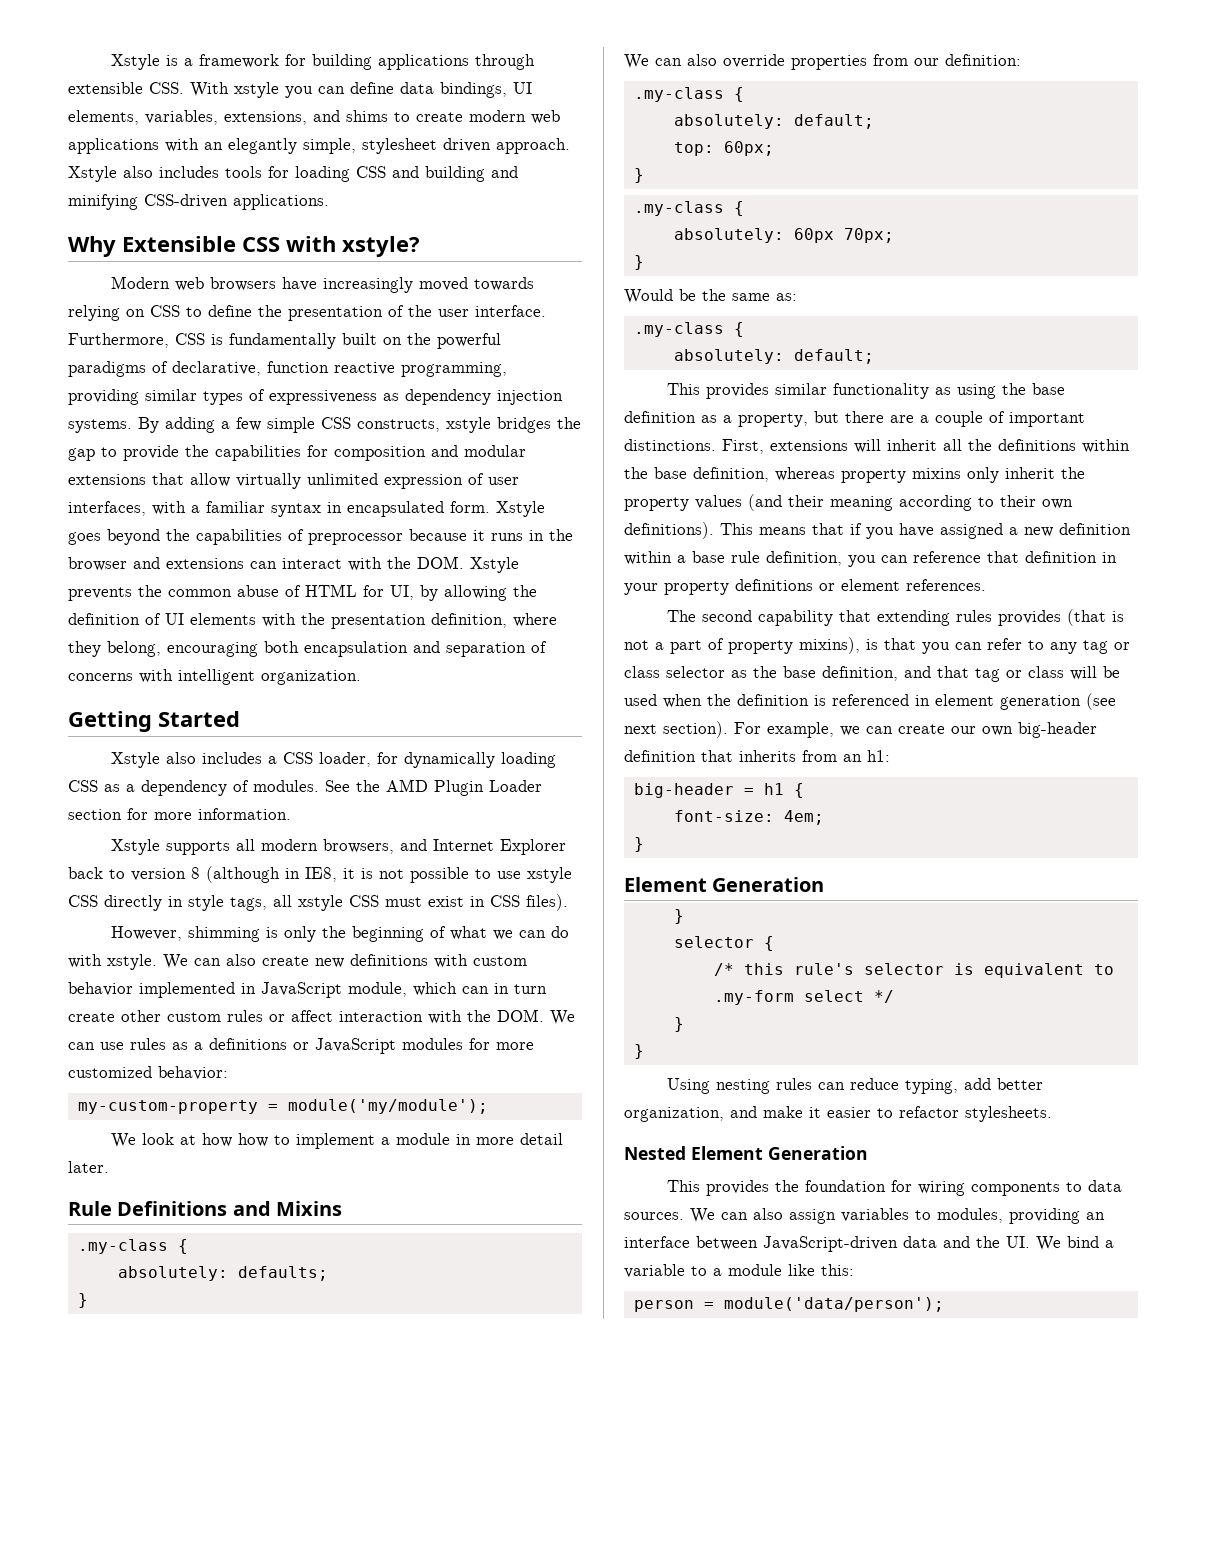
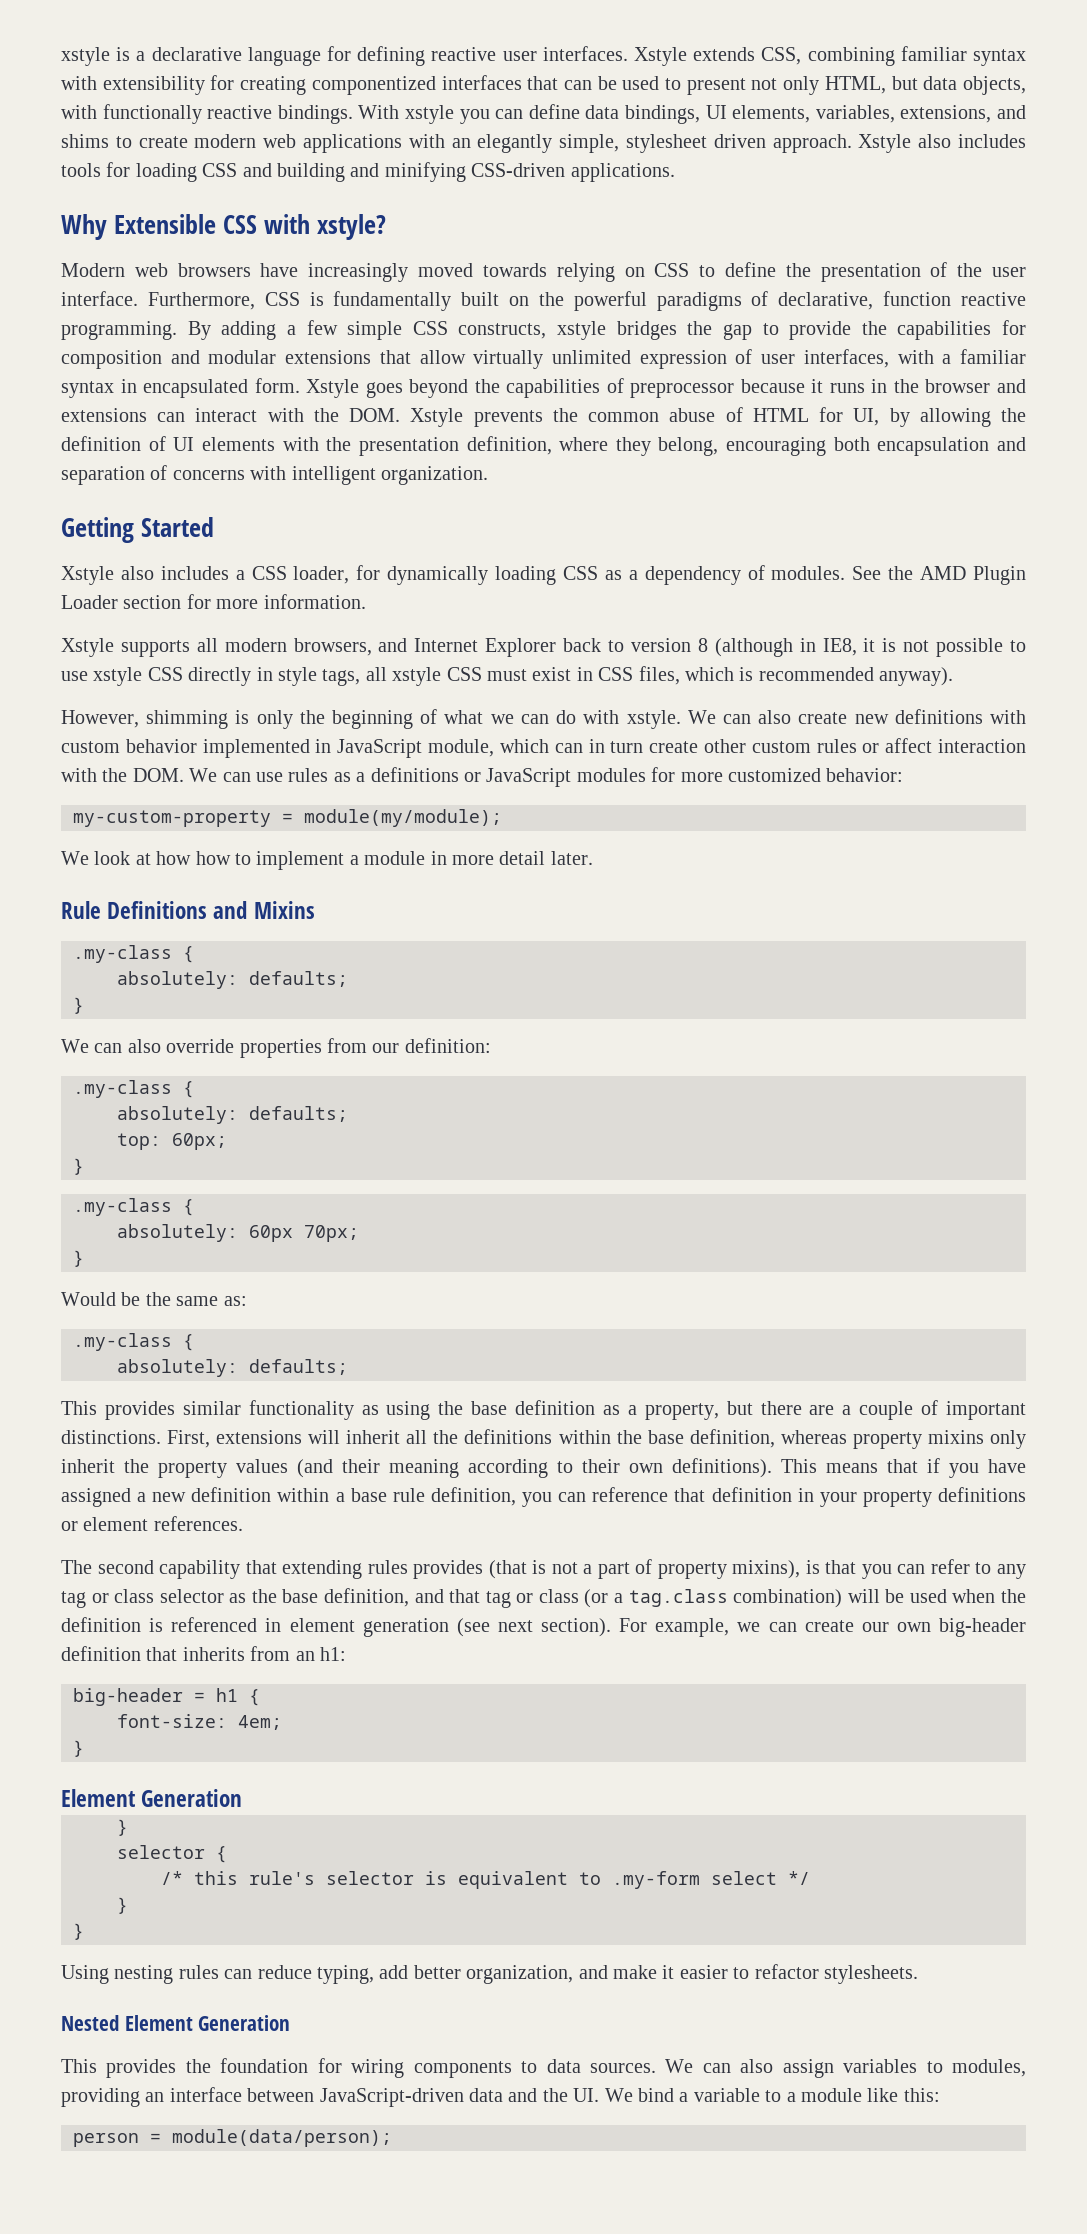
[110,54,160,70] Xstyle -> [61,47,110,66] xstyle
[198,54,535,70] [68,82,184,94] framework for building applications through extensible CSS. -> [151,46,1027,66] [61,75,1027,95] [61,104,353,124] declarative language for defining reactive user interfaces. Xstyle extends CSS, combining familiar syntax with extensibility for creating componentized interfaces that can be used to present not only HTML, but data objects, with functionally reactive bindings.
[401,362,507,377] [68,389,563,405] [68,419,132,433] programming, providing similar types of expressiveness as dependency injection systems. -> [61,321,177,340] programming.
[526,894,568,911] files). -> [638,666,954,686] files, which is recommended anyway).
[287,1099,488,1114] module('my/module'); -> [304,809,502,827] module(my/module);
[793,114,874,129] default; -> [249,1106,348,1122] defaults;
[793,349,874,364] default; -> [249,1359,348,1375] defaults;
(1064, 672) none -> [584,1589,843,1608] (or a tag.class combination)
[723,1297,944,1312] module('data/person'); -> [172,2129,392,2147] module(data/person);

